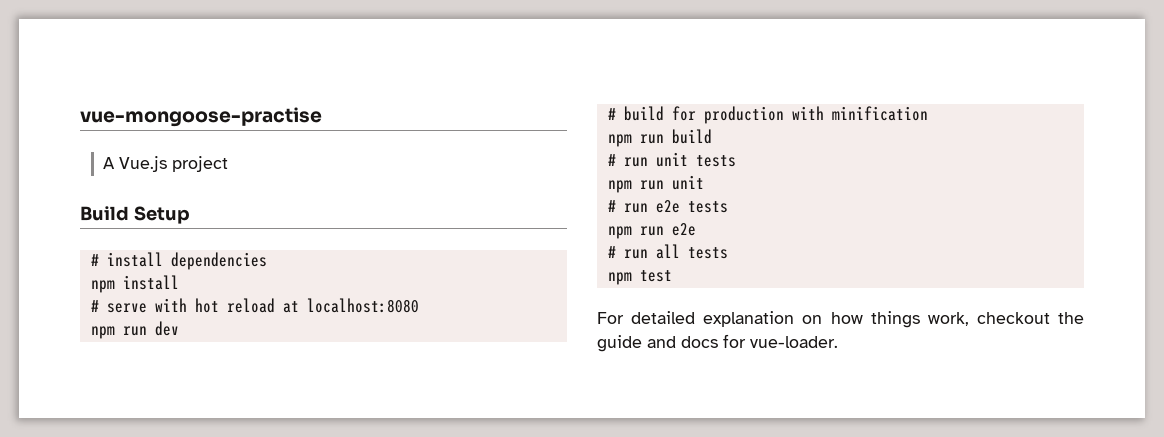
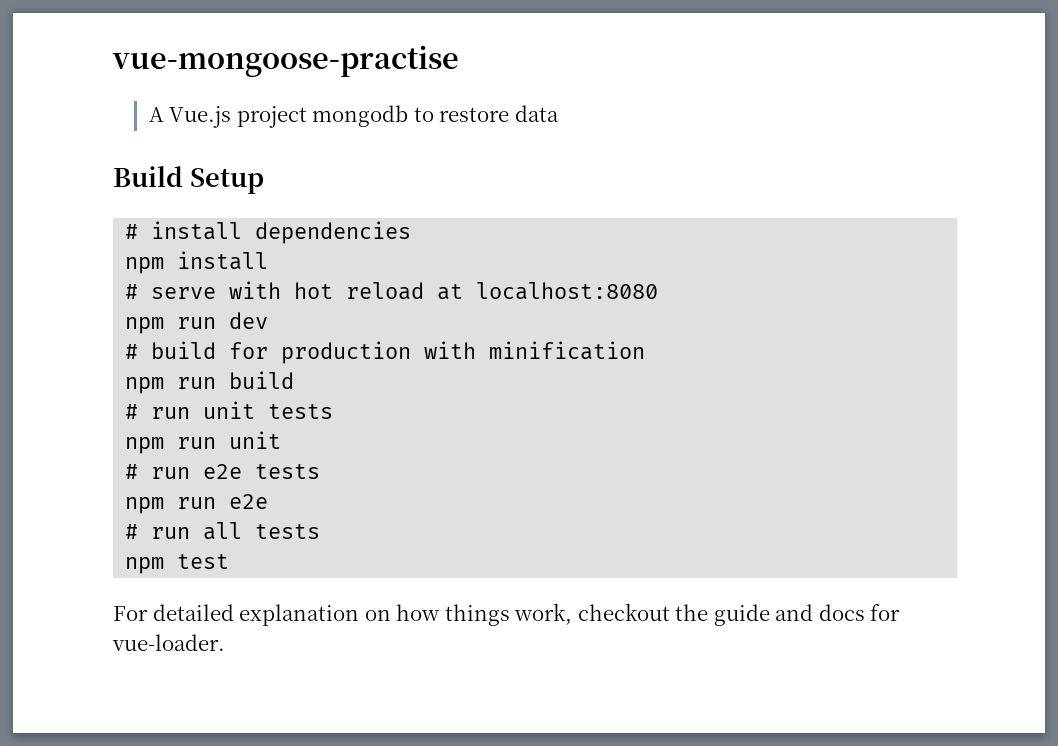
(229, 164) none -> [312,105,559,127] mongodb to restore data

